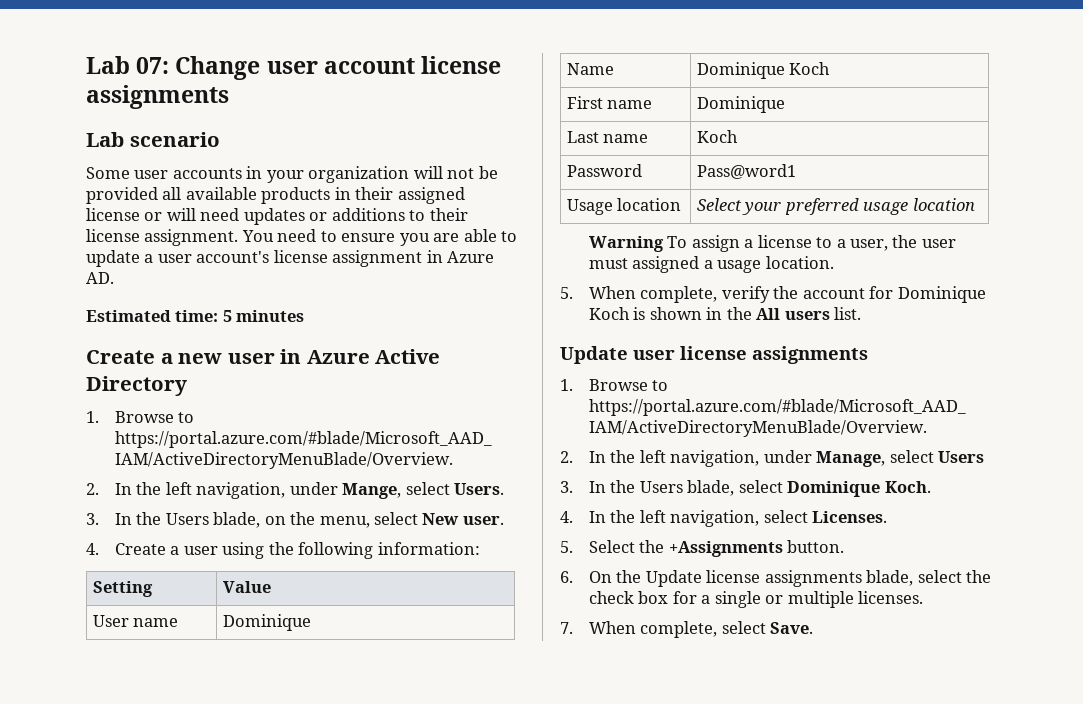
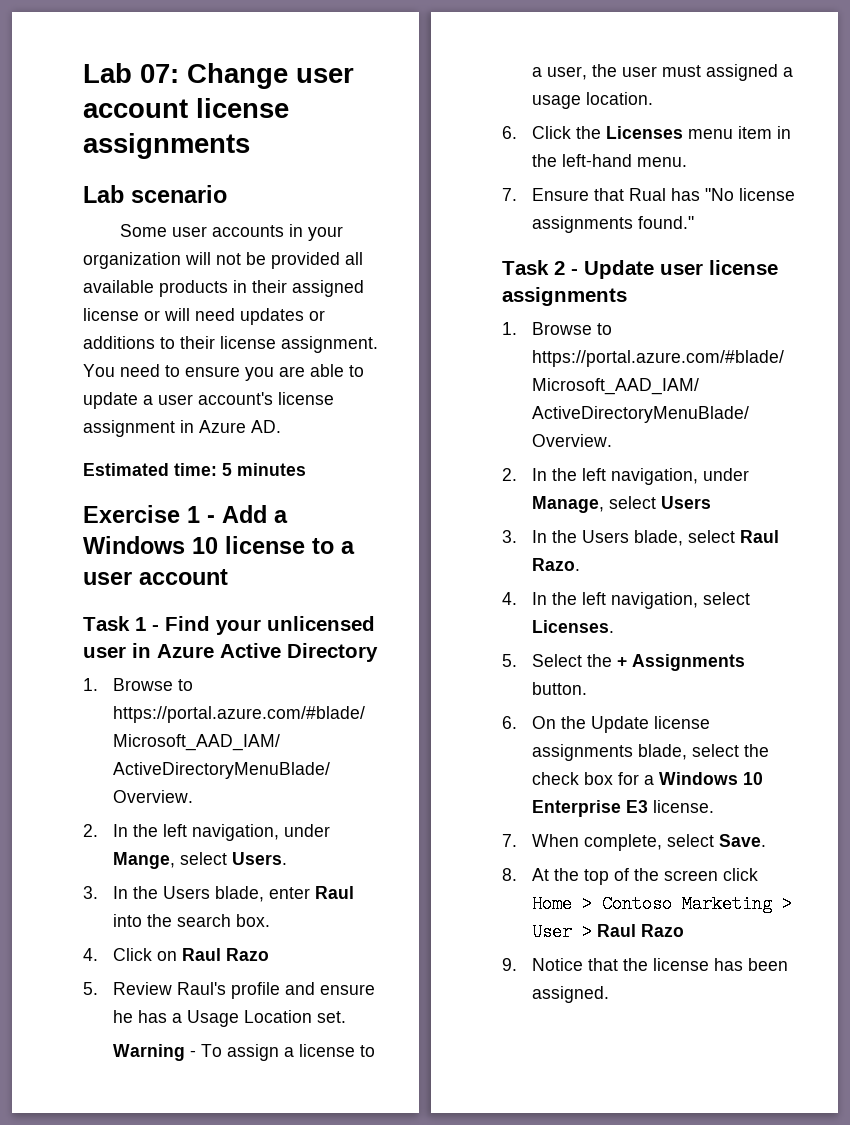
[86,350,223,364] Create a new -> [83,505,288,523] [83,536,355,554] [83,569,228,585] [83,616,375,635] Exercise 1 - Add a Windows 10 license to a user account // Task 1 - Find your unlicensed
[264,512,504,528] [86,542,480,559] [92,581,153,597] [222,581,271,593] [92,615,179,627] [222,614,311,631] [566,63,614,75] [696,62,831,79] [566,96,653,109] [696,96,785,113] [566,131,649,143] [696,130,738,143] [566,164,642,177] [696,164,796,179] [566,198,682,215] [696,198,975,215] on the menu, select New user. // 4. Create a user using the following information: // Setting | Value // User name | Dominique // Name | Dominique Koch // First name | Dominique // Last name | Koch // Password | Pass@word1 // Usage location | Select your preferred usage location -> [269,886,355,899] [113,914,271,927] [83,948,270,961] [83,982,376,999] [113,1010,347,1027] enter Raul into the search box. // 4. Click on Raul Razo // 5. Review Raul's profile and ensure he has a Usage Location set.
(664, 244) none -> [190,1050,197,1057] -
[560,286,986,303] [588,307,861,320] 5. When complete, verify the account for Dominique Koch is shown in the All users list. // -> [502,126,792,139] [532,154,688,167] [502,188,796,201] [532,216,695,233] [502,260,578,275] 6. Click the Licenses menu item in the left-hand menu. // 7. Ensure that Rual has "No license assignments found." // Task 2 -
[787,481,931,497] Dominique Koch. -> [740,530,780,543] [532,558,581,571] Raul Razo.
[668,541,783,557] +Assignments -> [617,654,746,671] + Assignments
[714,591,923,608] single or multiple licenses. -> [659,772,764,785] [532,800,715,817] Windows 10 Enterprise E3 license.
(814, 628) none -> [502,868,759,885] [532,895,793,913] [532,923,685,941] [502,958,789,971] [532,986,610,1003] // 8. At the top of the screen click Home > Contoso Marketing > User > Raul Razo // 9. Notice that the license has been assigned.

